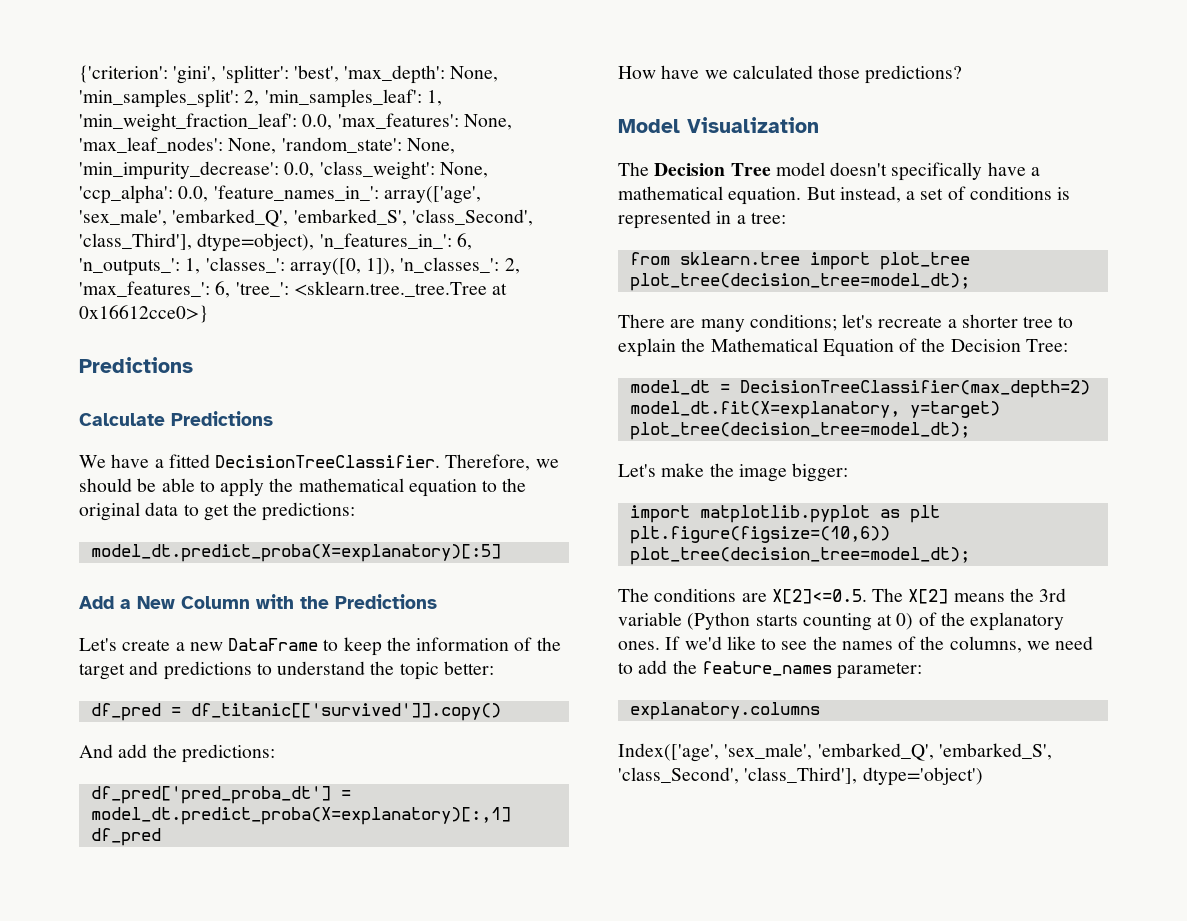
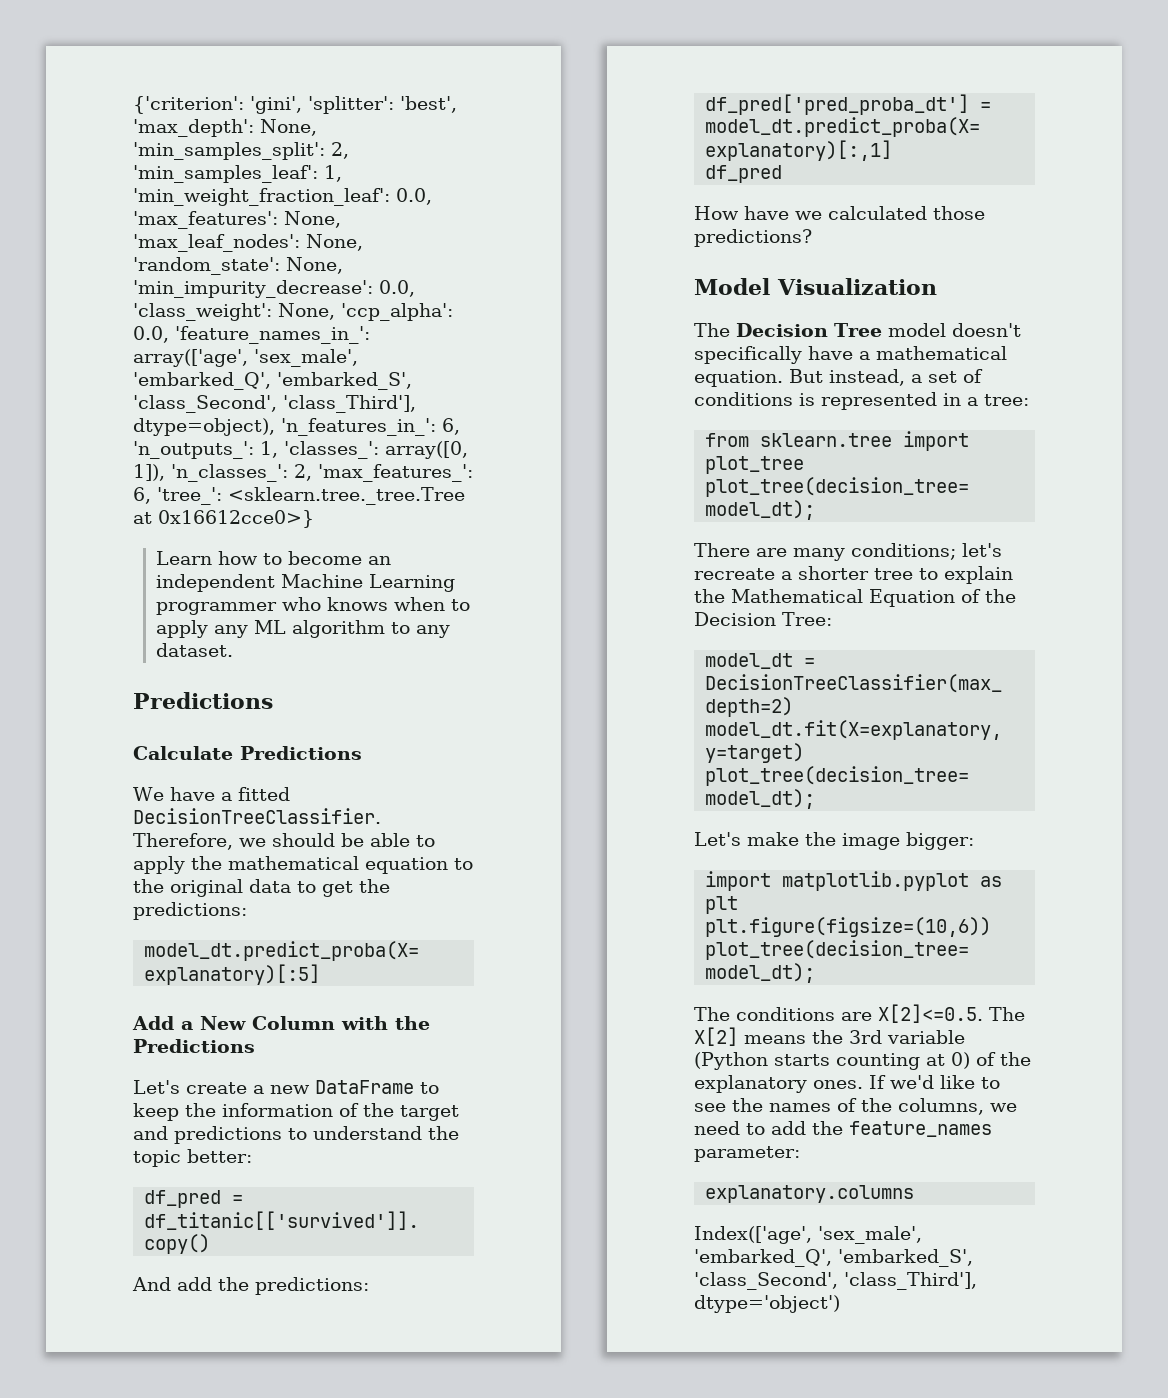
(208, 314) none -> [156,551,392,565] [156,574,456,592] [156,597,471,615] [156,620,451,638] [156,643,234,657] // Learn how to become an independent Machine Learning programmer who knows when to apply any ML algorithm to any dataset.

